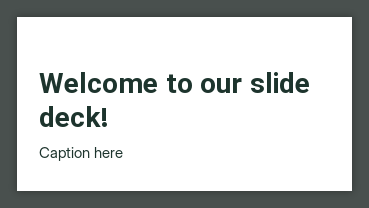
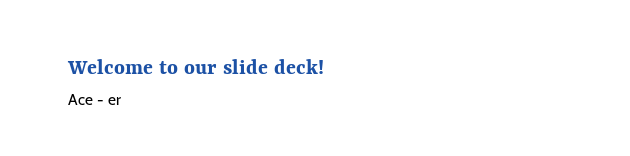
[39,147,124,161] Caption here -> [68,94,122,105] Ace - er

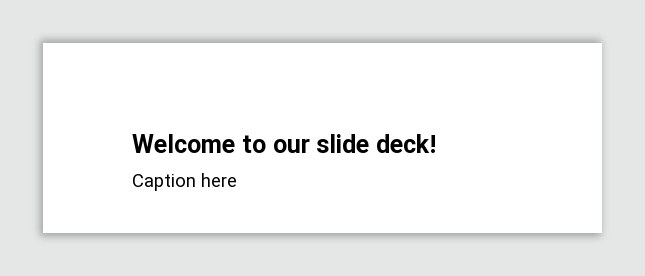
[68,94,122,105] Ace - er -> [132,173,237,191] Caption here

